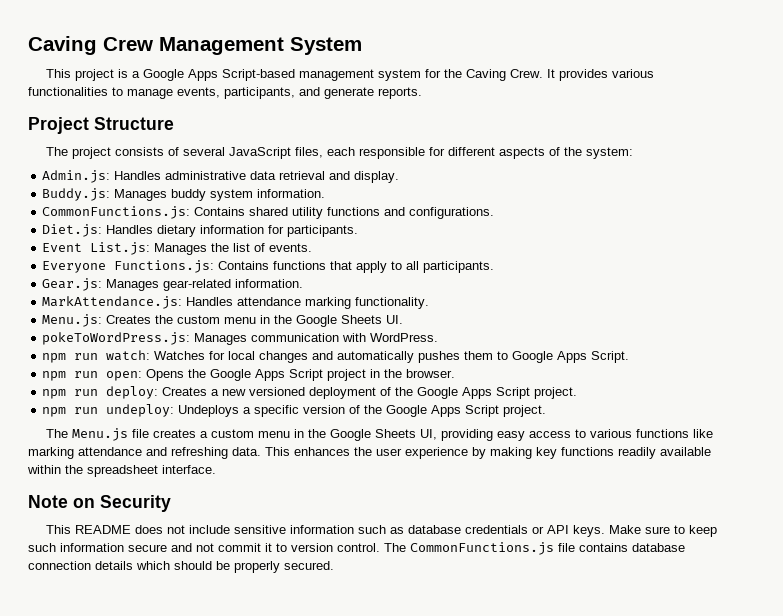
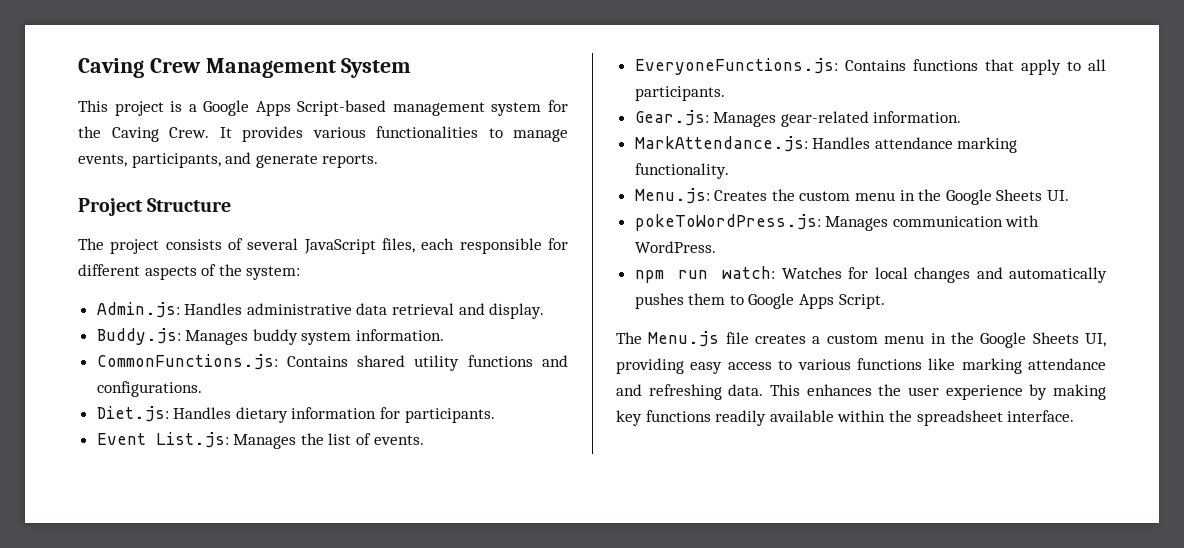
[42,260,215,273] Everyone Functions.js: -> [634,58,838,75] EveryoneFunctions.js:
[42,369,456,381] [42,386,578,399] [42,404,547,417] // npm run open: Opens the Google Apps Script project in the browser. // npm run deploy: Creates a new versioned deployment of the Google Apps Script project. // npm run undeploy: Undeploys a specific version of the Google Apps Script project. -> (885, 301) none
[28,495,171,512] [45,525,717,537] [28,542,685,555] [28,561,334,573] // Note on Security // This README does not include sensitive information such as database credentials or API keys. Make sure to keep such information secure and not commit it to version control. The CommonFunctions.js file contains database connection details which should be properly secured. -> (1075, 416) none

